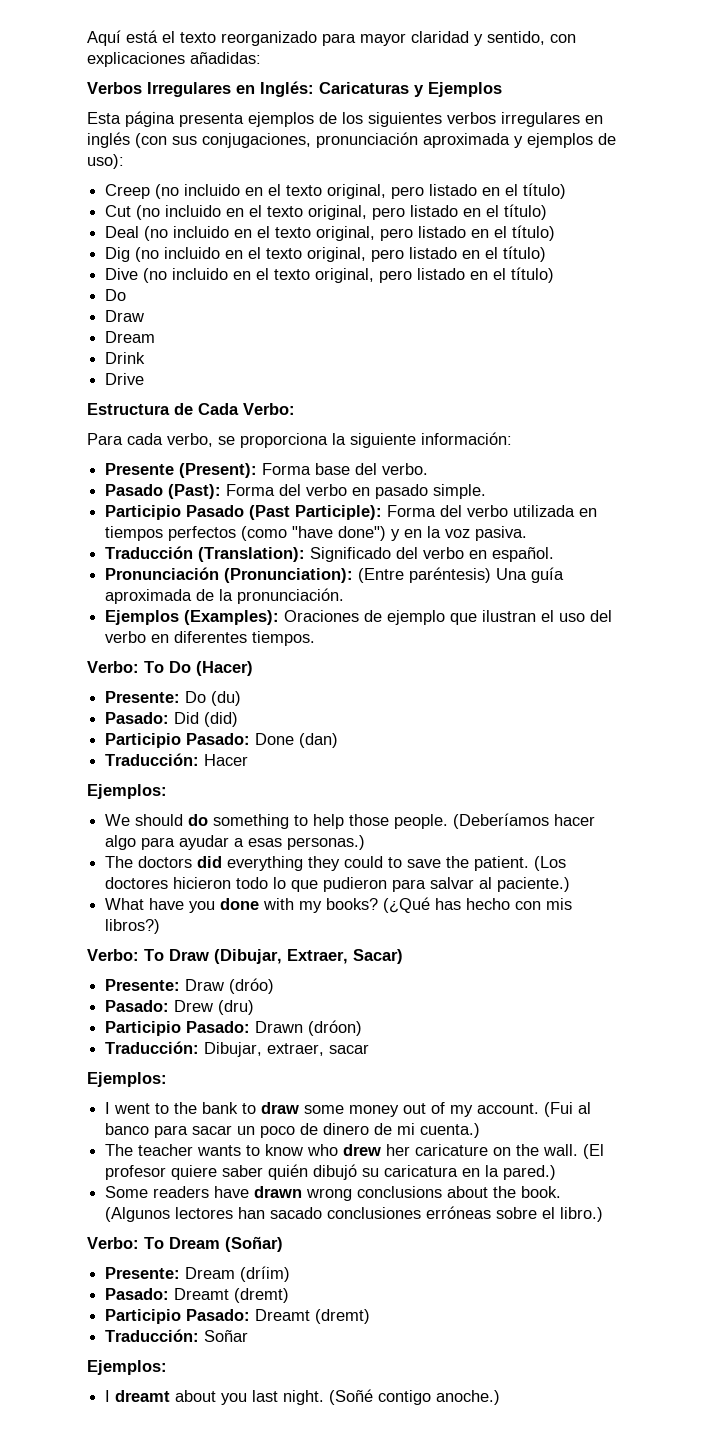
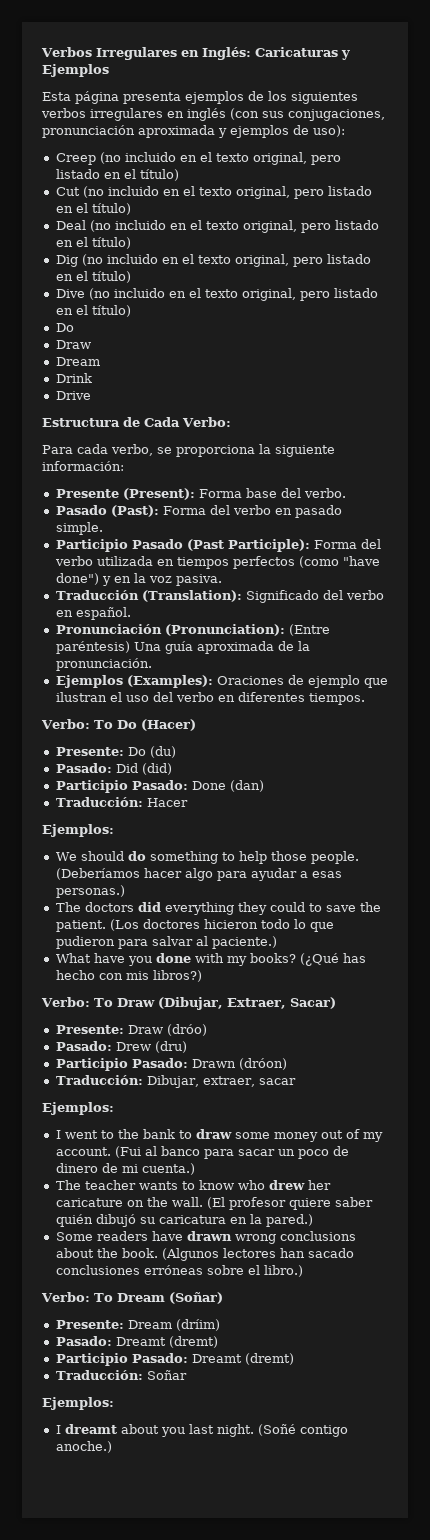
[87,30,576,46] [87,52,261,67] Aquí está el texto reorganizado para mayor claridad y sentido, con explicaciones añadidas: // -> (41, 52) none

